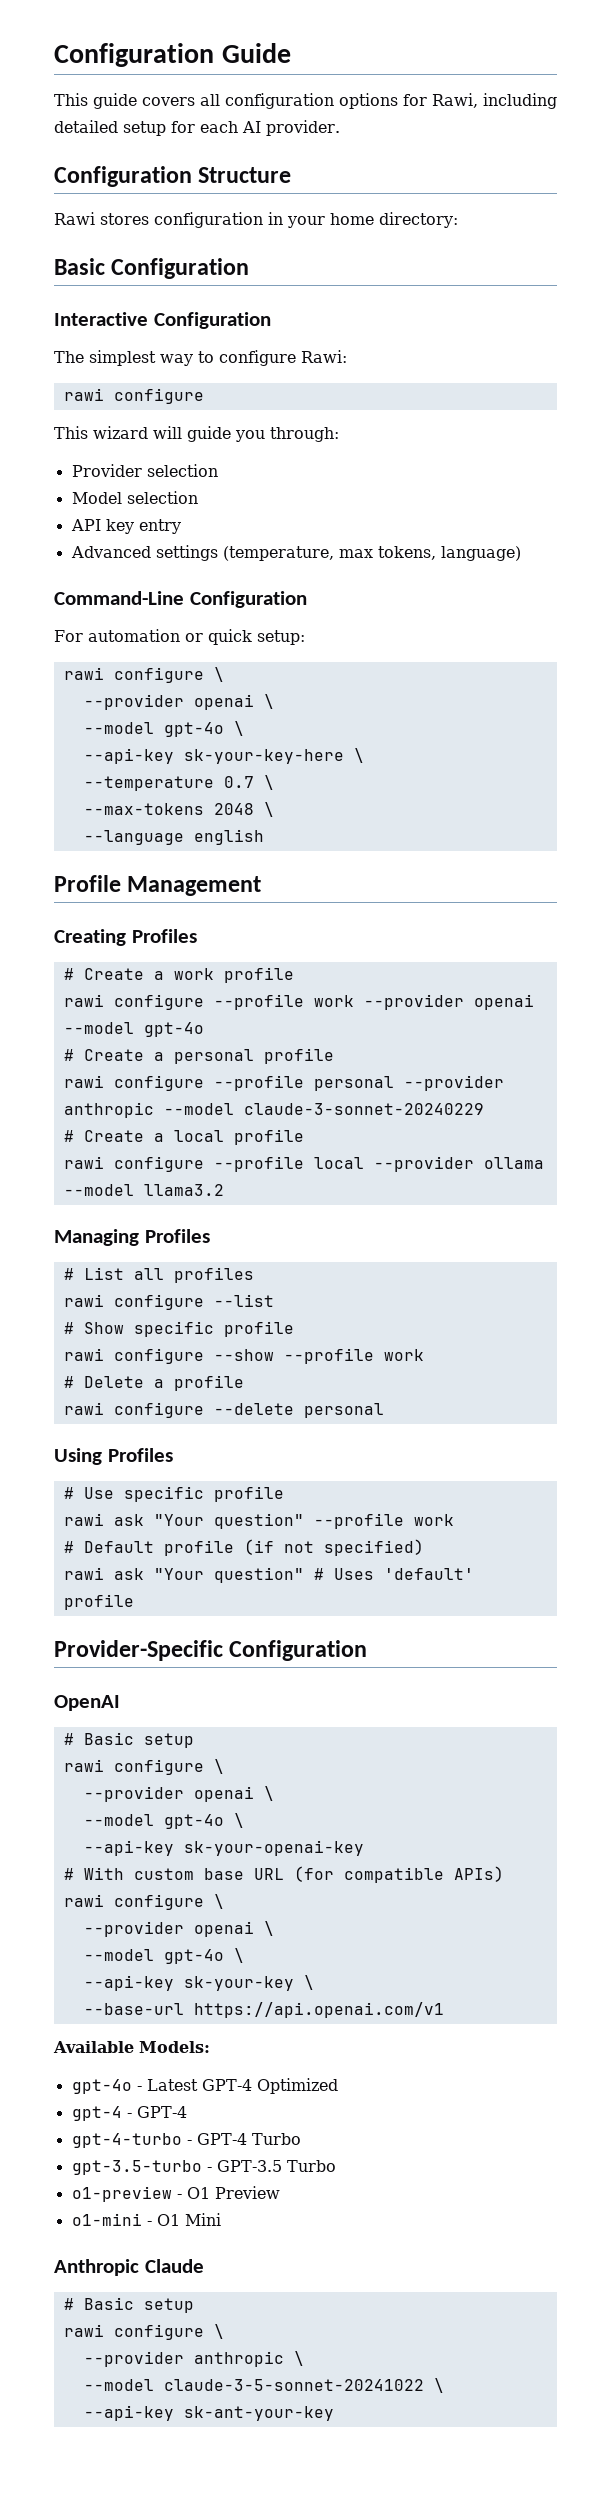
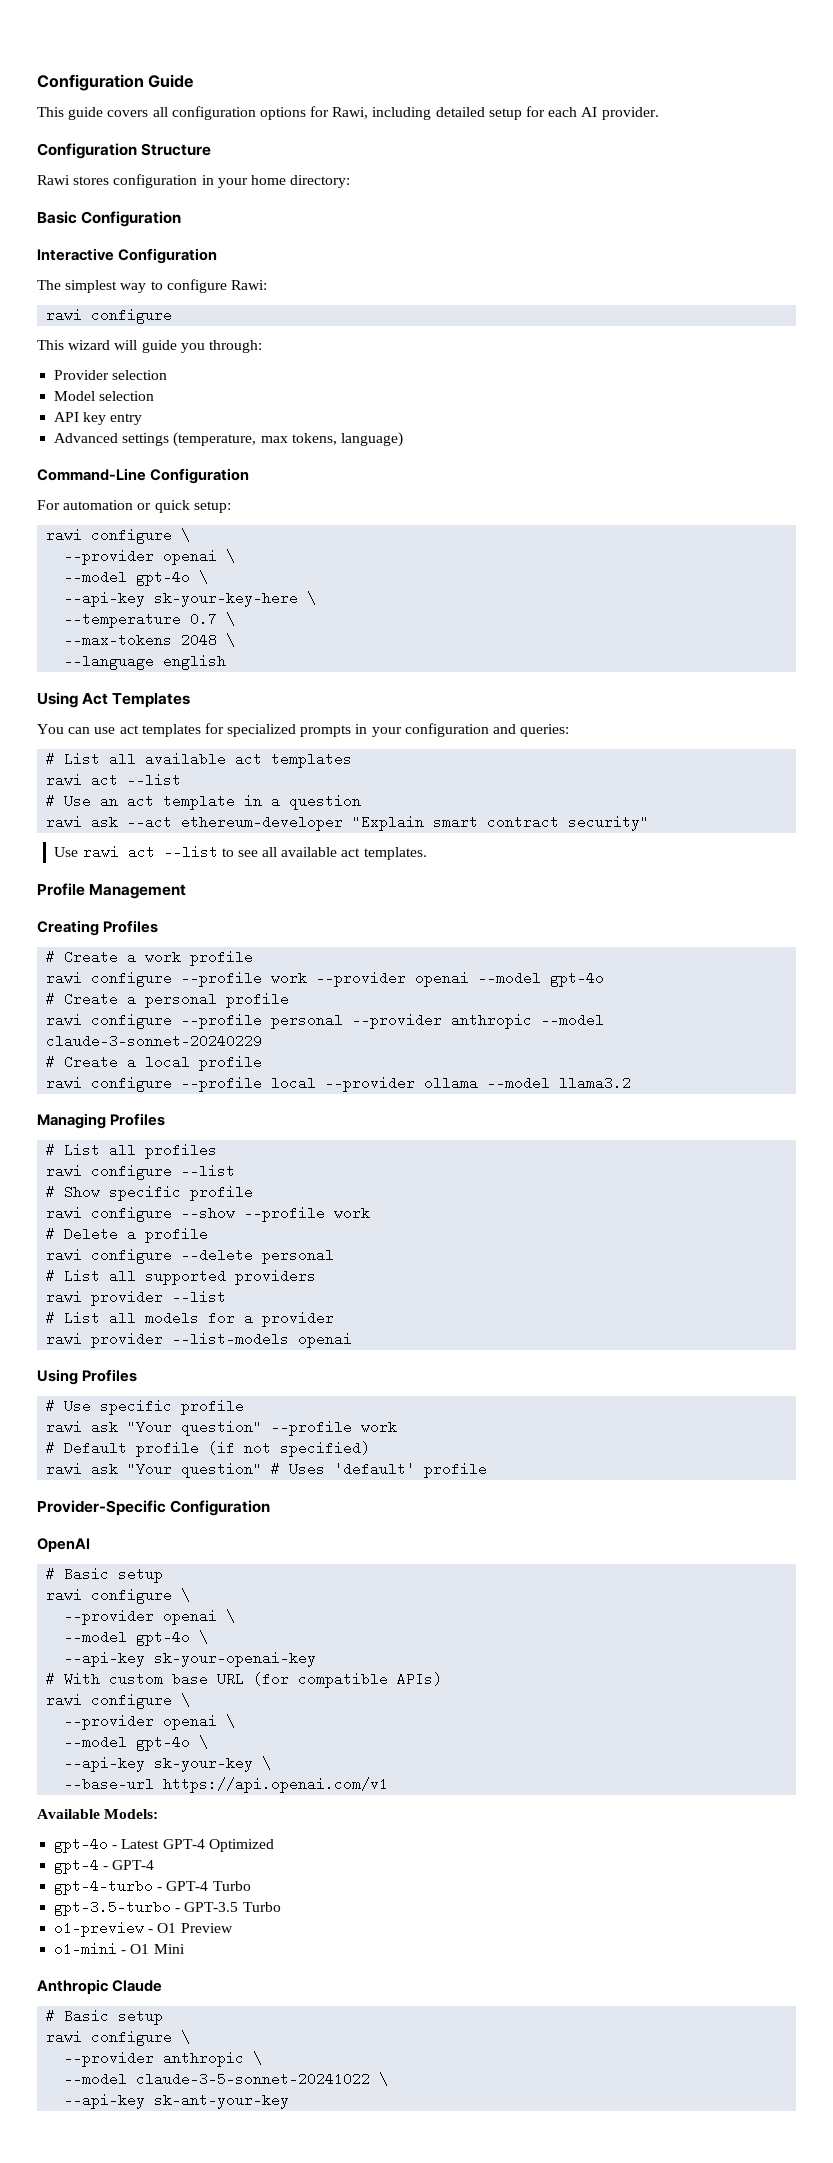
(264, 837) none -> [37,692,191,708] [37,723,570,737] [46,752,353,768] [46,773,182,787] [46,794,362,810] [46,815,650,831] [54,845,427,860] // Using Act Templates // You can use act templates for specialized prompts in your configuration and queries: // # List all available act templates // rawi act --list // # Use an act template in a question // rawi ask --act ethereum-developer "Explain smart contract security" // Use rawi act --list to see all available act templates.
(384, 1410) none -> [46,1269,317,1285] [46,1290,227,1306] [46,1311,335,1327] [46,1332,353,1348] // # List all supported providers // rawi provider --list // # List all models for a provider // rawi provider --list-models openai

